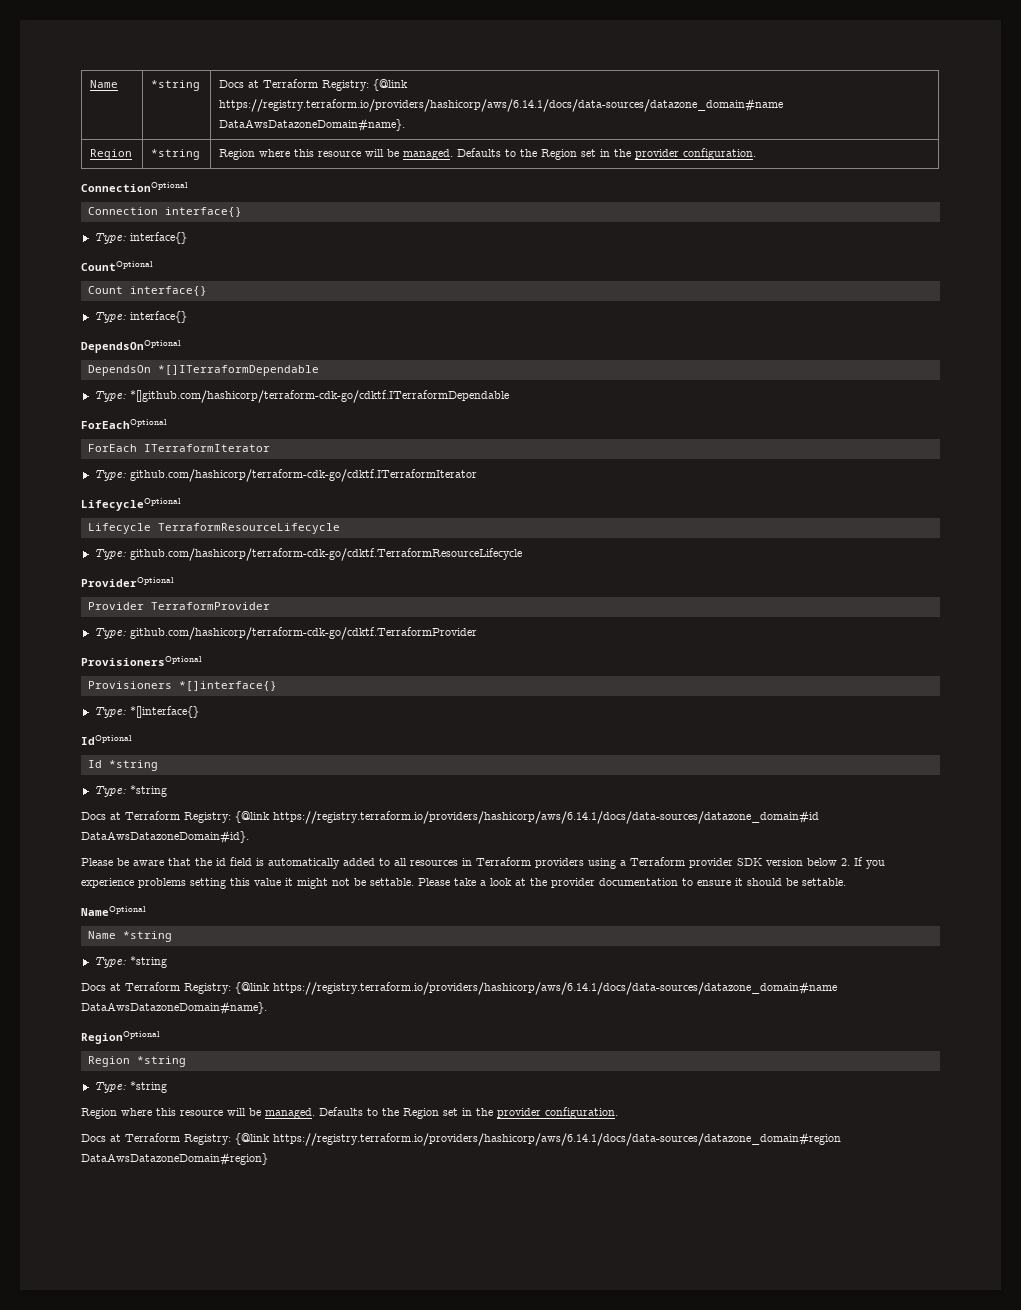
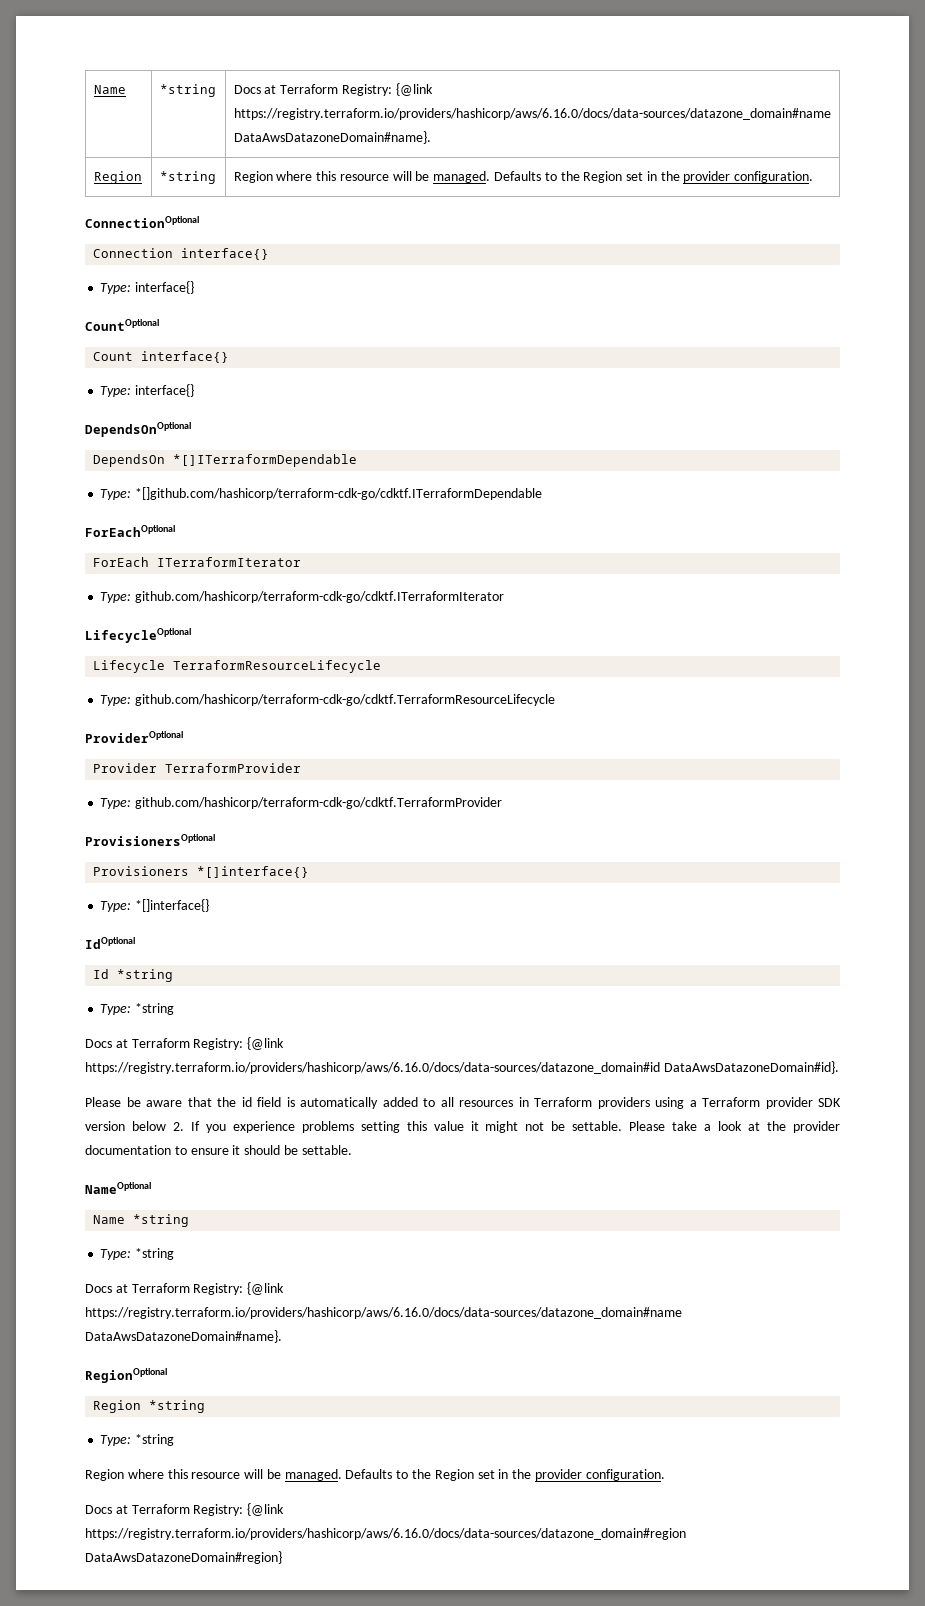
[219,98,784,112] https://registry.terraform.io/providers/hashicorp/aws/6.14.1/docs/data-sources/datazone_domain#name -> [233,108,831,120] https://registry.terraform.io/providers/hashicorp/aws/6.16.0/docs/data-sources/datazone_domain#name
[273,810,819,824] https://registry.terraform.io/providers/hashicorp/aws/6.14.1/docs/data-sources/datazone_domain#id -> [85,1062,660,1074] https://registry.terraform.io/providers/hashicorp/aws/6.16.0/docs/data-sources/datazone_domain#id
[273,981,837,995] https://registry.terraform.io/providers/hashicorp/aws/6.14.1/docs/data-sources/datazone_domain#name -> [85,1307,682,1319] https://registry.terraform.io/providers/hashicorp/aws/6.16.0/docs/data-sources/datazone_domain#name
[273,1132,841,1146] https://registry.terraform.io/providers/hashicorp/aws/6.14.1/docs/data-sources/datazone_domain#region -> [85,1528,686,1540] https://registry.terraform.io/providers/hashicorp/aws/6.16.0/docs/data-sources/datazone_domain#region

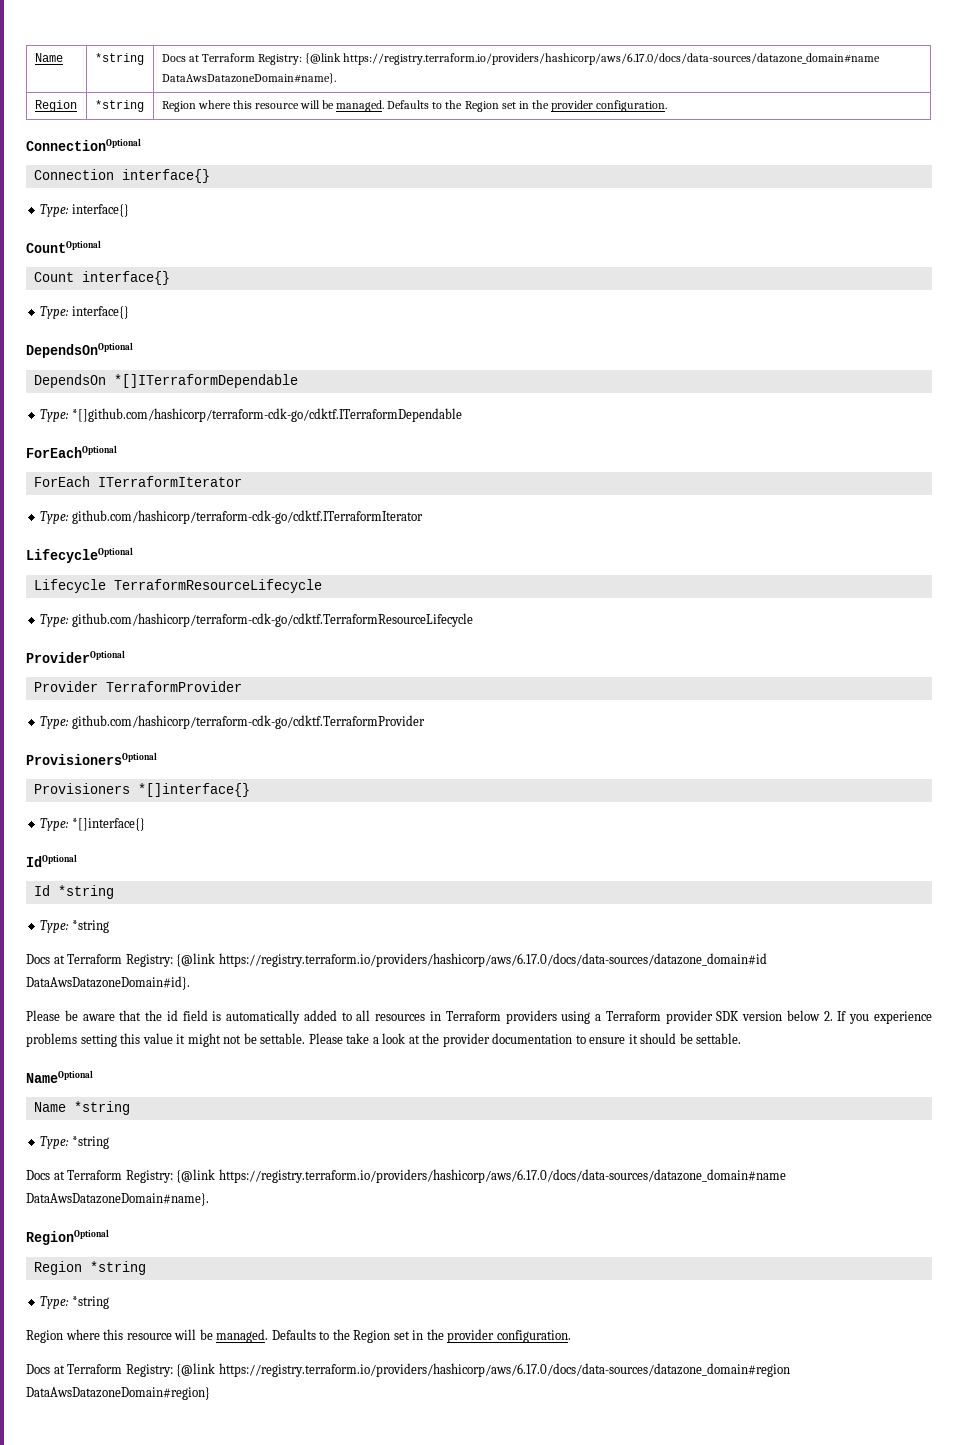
[233,108,831,120] https://registry.terraform.io/providers/hashicorp/aws/6.16.0/docs/data-sources/datazone_domain#name -> [343,53,881,65] https://registry.terraform.io/providers/hashicorp/aws/6.17.0/docs/data-sources/datazone_domain#name
[85,1062,660,1074] https://registry.terraform.io/providers/hashicorp/aws/6.16.0/docs/data-sources/datazone_domain#id -> [218,953,767,967] https://registry.terraform.io/providers/hashicorp/aws/6.17.0/docs/data-sources/datazone_domain#id
[85,1307,682,1319] https://registry.terraform.io/providers/hashicorp/aws/6.16.0/docs/data-sources/datazone_domain#name -> [218,1169,786,1183] https://registry.terraform.io/providers/hashicorp/aws/6.17.0/docs/data-sources/datazone_domain#name
[85,1528,686,1540] https://registry.terraform.io/providers/hashicorp/aws/6.16.0/docs/data-sources/datazone_domain#region -> [218,1363,790,1377] https://registry.terraform.io/providers/hashicorp/aws/6.17.0/docs/data-sources/datazone_domain#region

